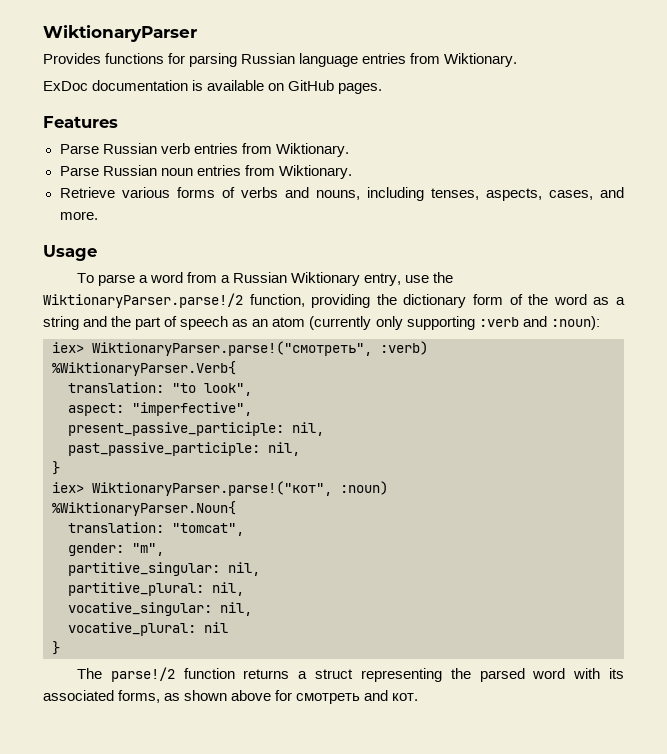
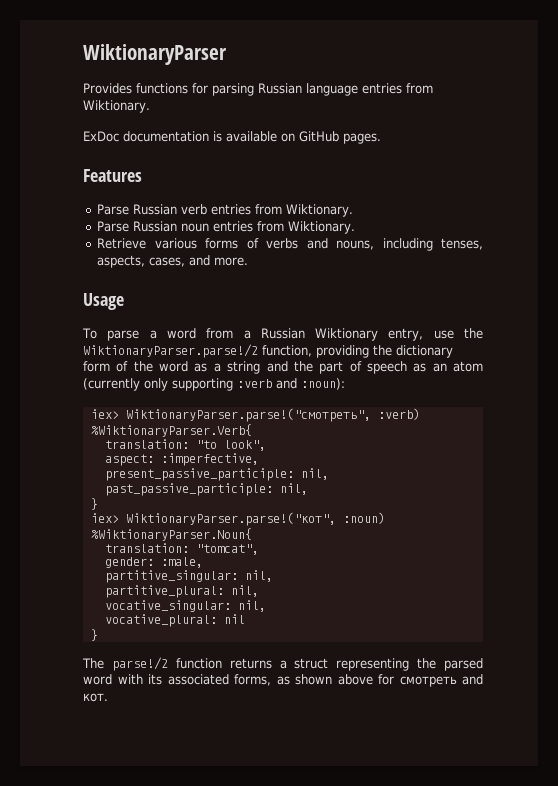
[132,402,252,416] "imperfective", -> [160,453,259,466] :imperfective,
[132,543,164,556] "m", -> [160,557,203,568] :male,

